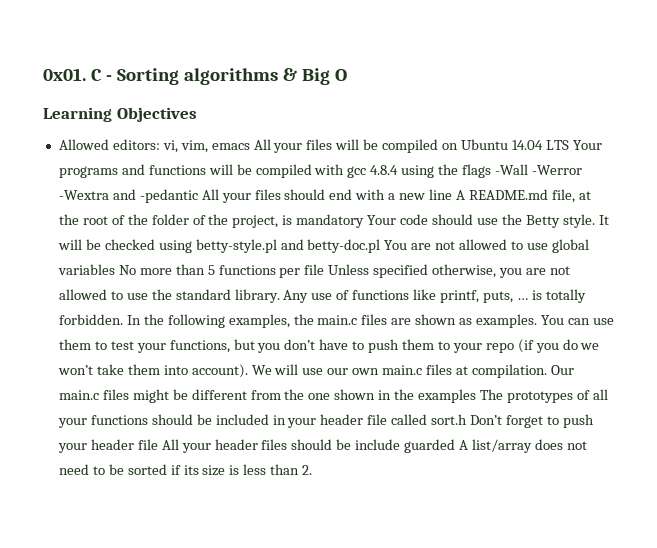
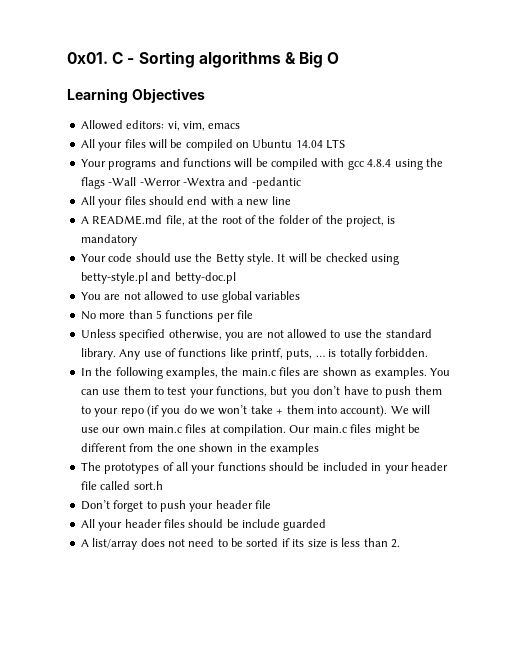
(250, 146) none -> (241, 126) //
(569, 145) none -> (346, 144) //
(198, 196) none -> (301, 183) //
(453, 194) none -> (291, 200) //
(365, 221) none -> (137, 240) //
(381, 246) none -> (236, 278) //
(115, 269) none -> (301, 295) //
(325, 269) none -> (253, 314) //
(123, 319) none -> (428, 352) //
(124, 369) none -> [276,408,284,414] +
(477, 396) none -> (320, 449) //
(468, 419) none -> (163, 485) //
(158, 444) none -> (271, 504) //
(456, 446) none -> (327, 525) //

